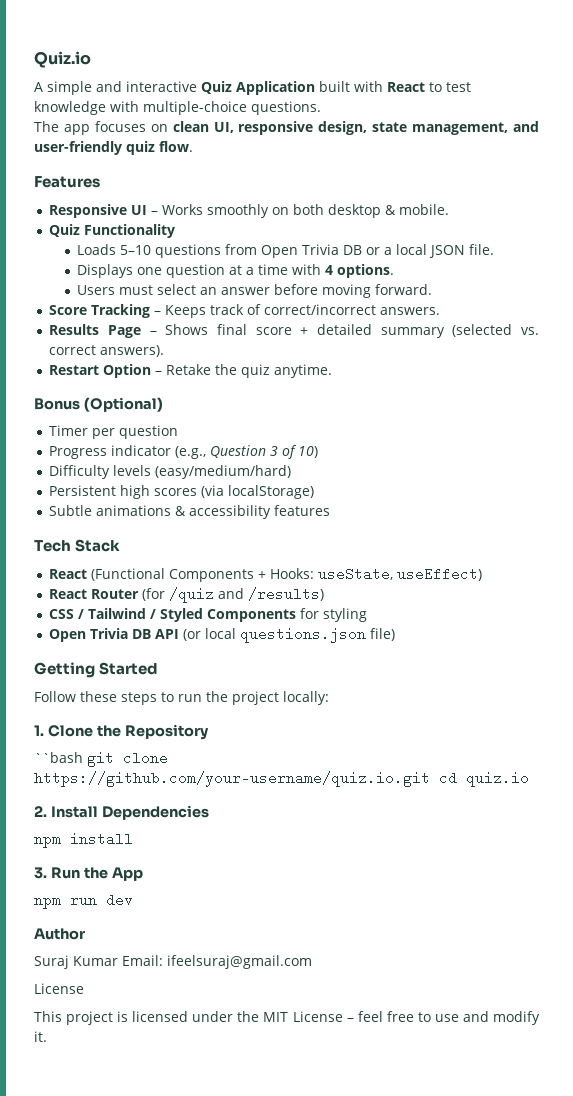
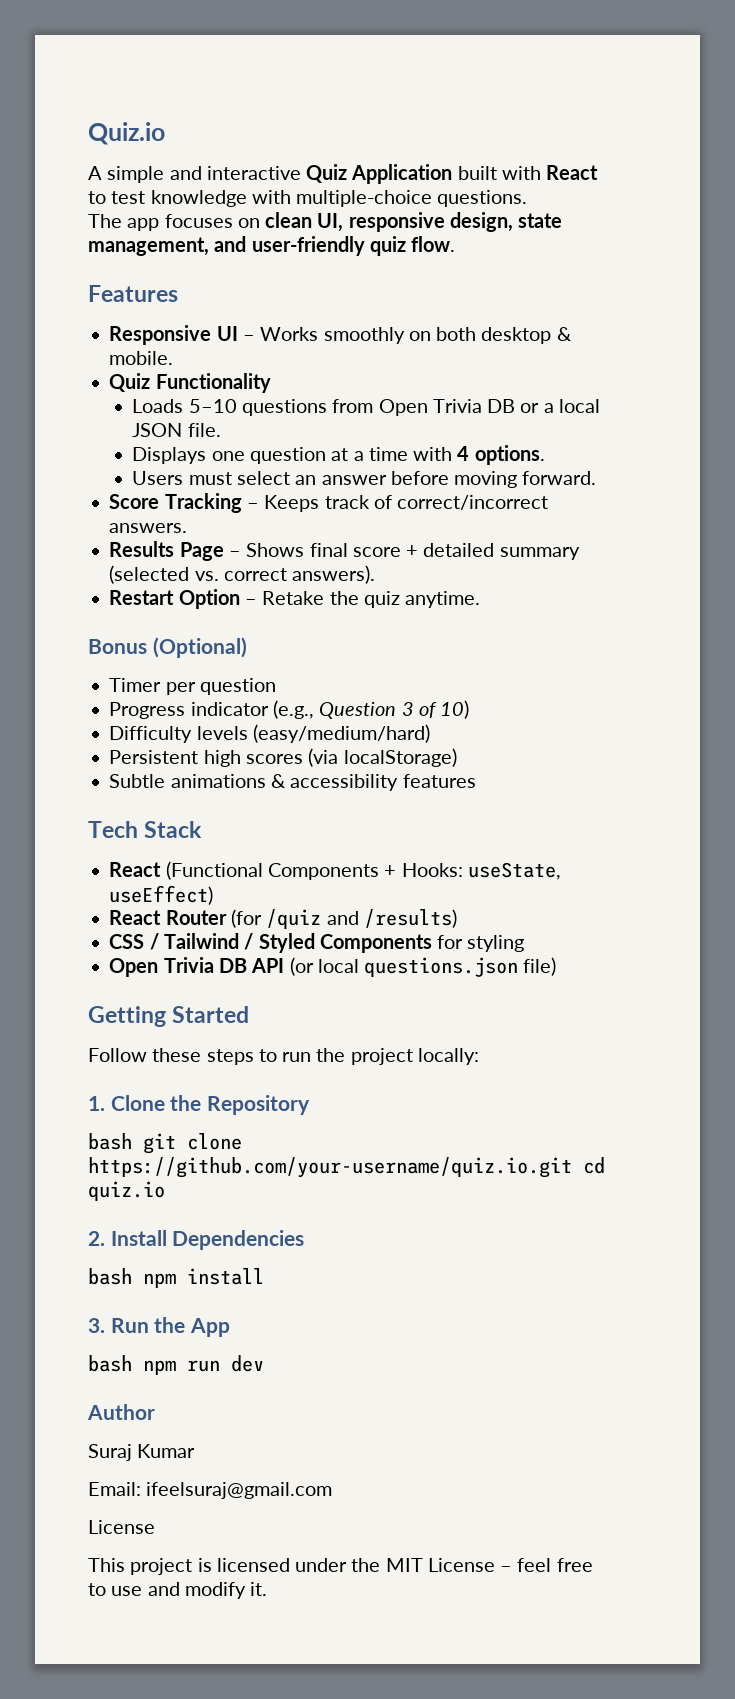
[34,752,83,763] ``bash -> [88,1133,132,1150] bash
(209, 812) none -> [88,1268,132,1285] bash
(143, 874) none -> [88,1355,132,1372] bash
(118, 961) none -> (196, 1451) //

